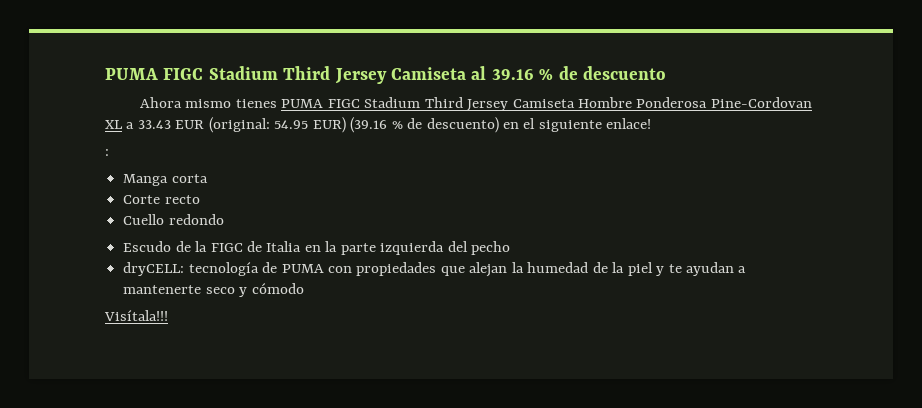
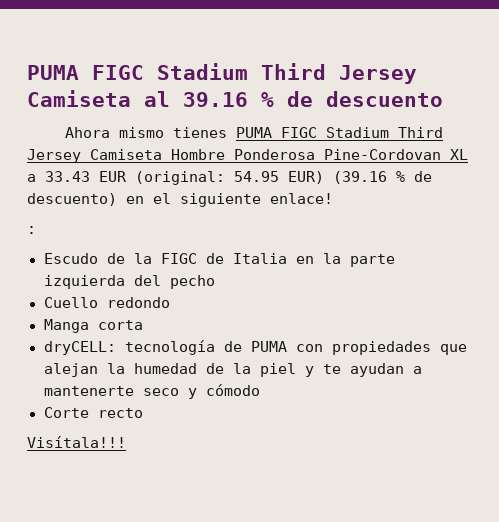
[123,174,208,186] [123,195,200,204] [123,214,224,225] // Manga corta // Corte recto // Cuello redondo -> (36, 230) none
(511, 248) none -> [43,297,170,308] [43,319,143,333] // Cuello redondo // Manga corta
(304, 288) none -> [43,407,143,418] // Corte recto

